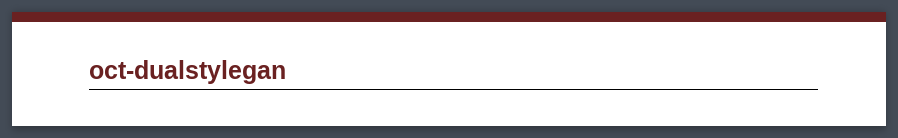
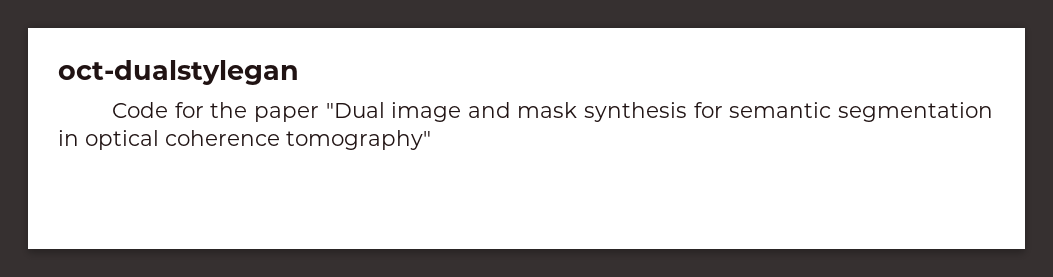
(286, 72) none -> [112,102,993,122] [58,130,431,150] // Code for the paper "Dual image and mask synthesis for semantic segmentation in optical coherence tomography"

